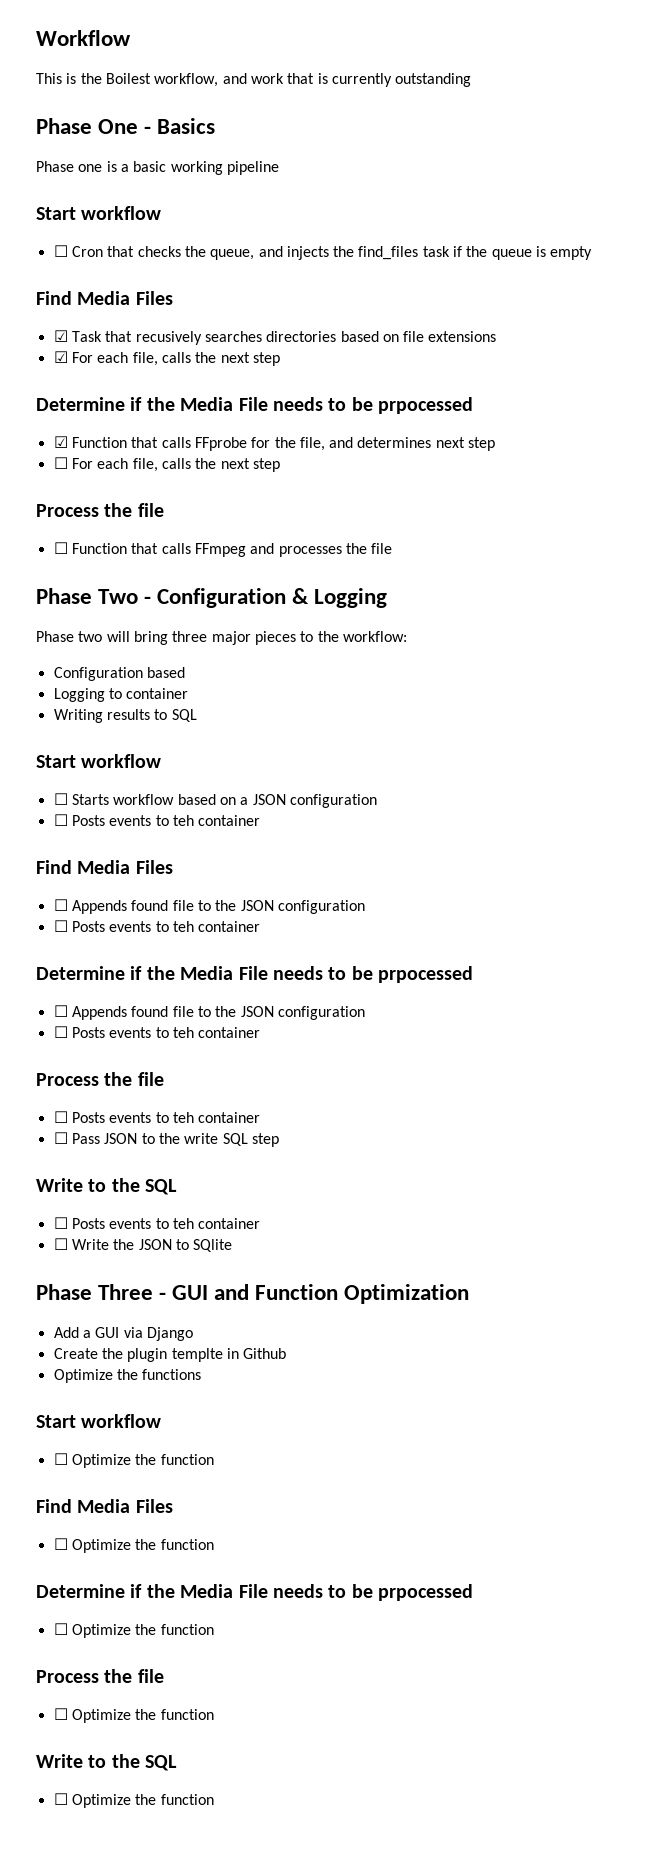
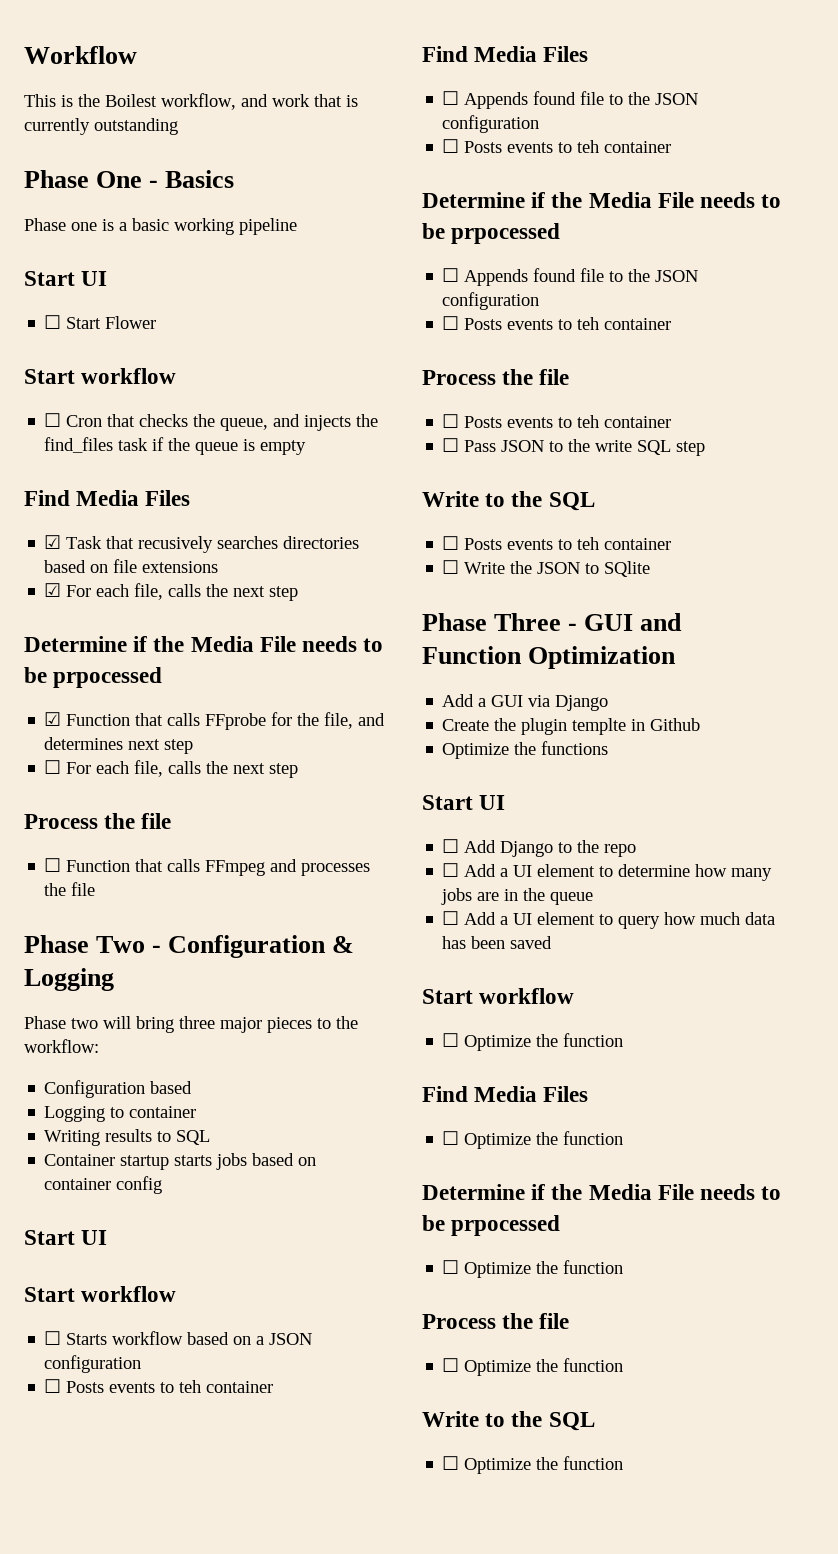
(279, 168) none -> [24,271,108,286] [44,315,157,329] // Start UI // ☐ Start Flower
(197, 715) none -> [44,1153,317,1170] [44,1176,163,1194] [24,1230,108,1245] // Container startup starts jobs based on container config // Start UI
(202, 1374) none -> [422,795,506,810] [442,839,637,857] [442,863,773,881] [441,888,594,905] [442,911,776,929] [442,936,553,949] // Start UI // ☐ Add Django to the repo // ☐ Add a UI element to determine how many jobs are in the queue // ☐ Add a UI element to query how much data has been saved

